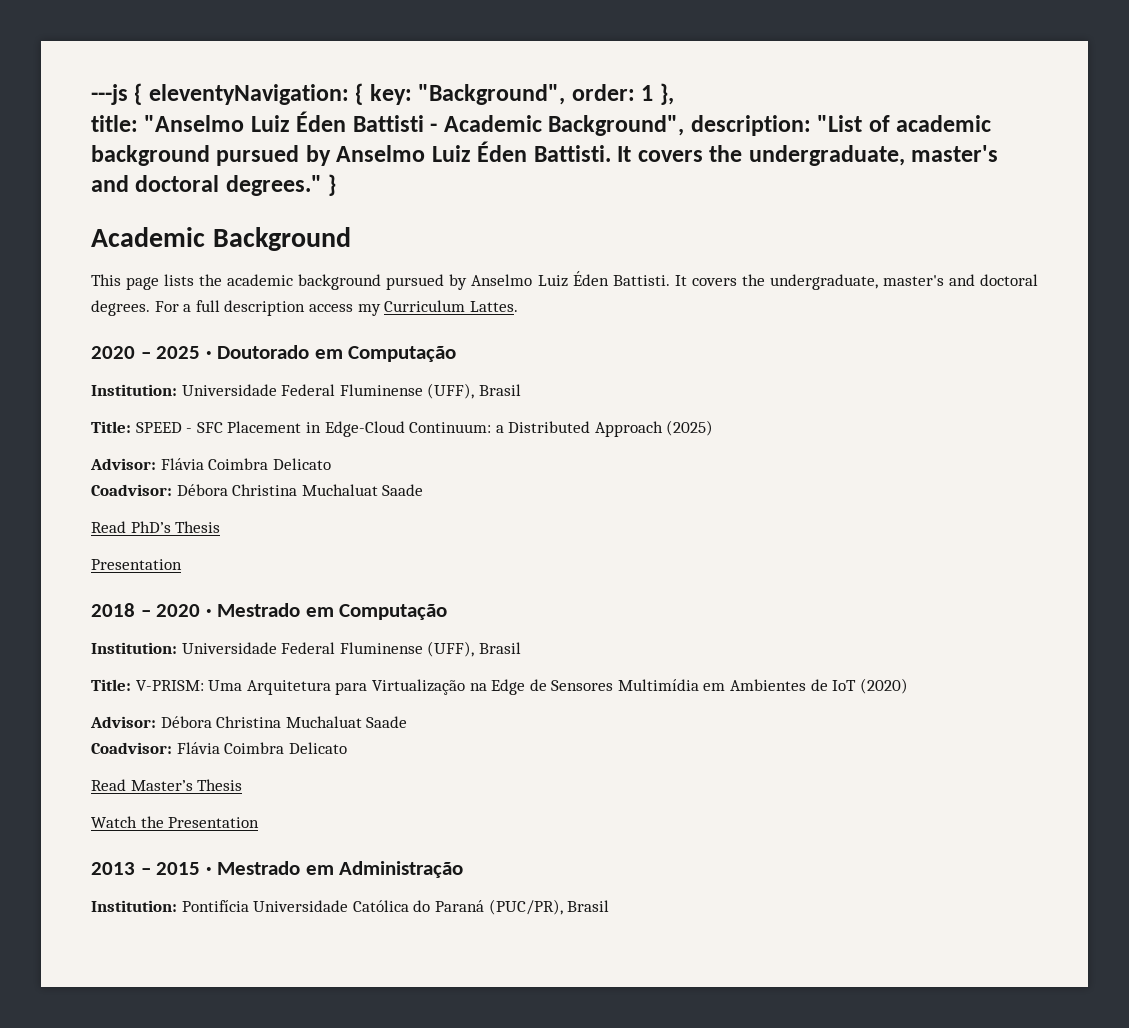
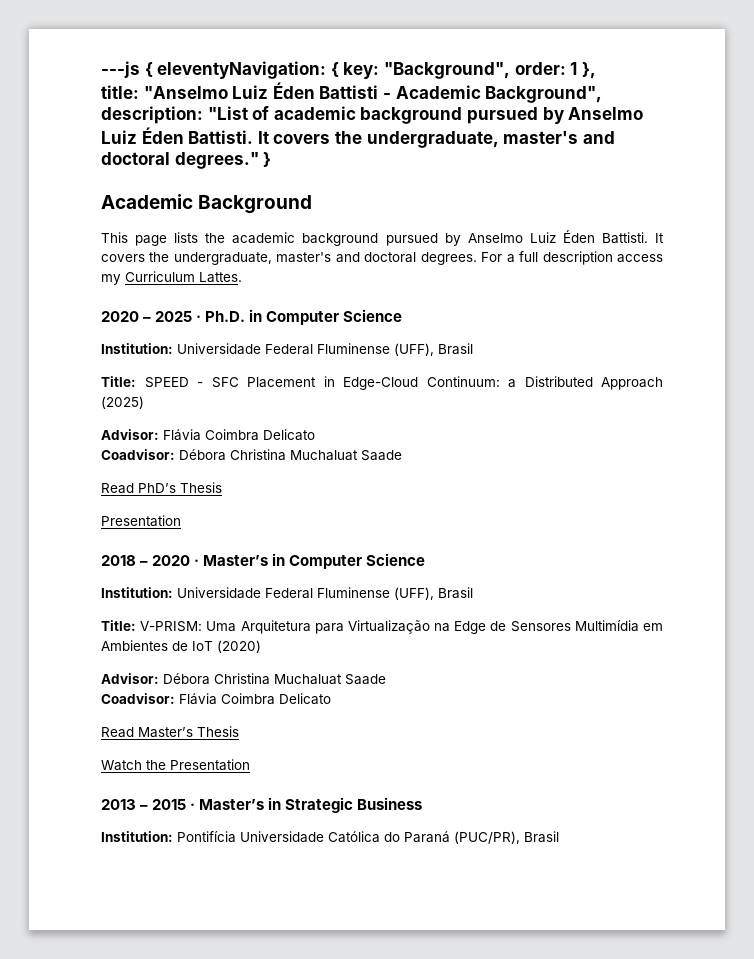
[217,345,457,362] Doutorado em Computação -> [205,309,403,325] Ph.D. in Computer Science
[217,603,448,620] Mestrado em Computação -> [203,553,426,569] Master’s in Computer Science
[217,861,464,878] Mestrado em Administração -> [199,797,423,813] Master’s in Strategic Business

